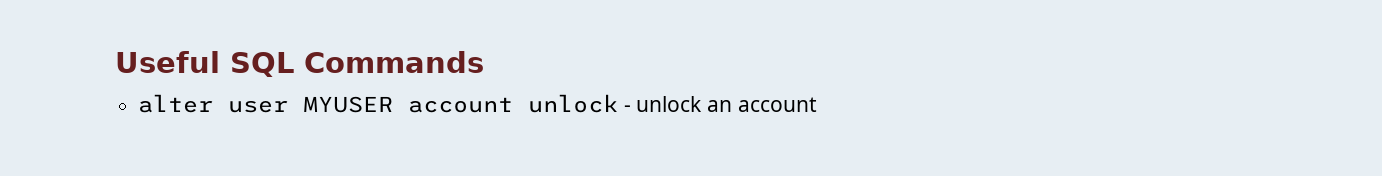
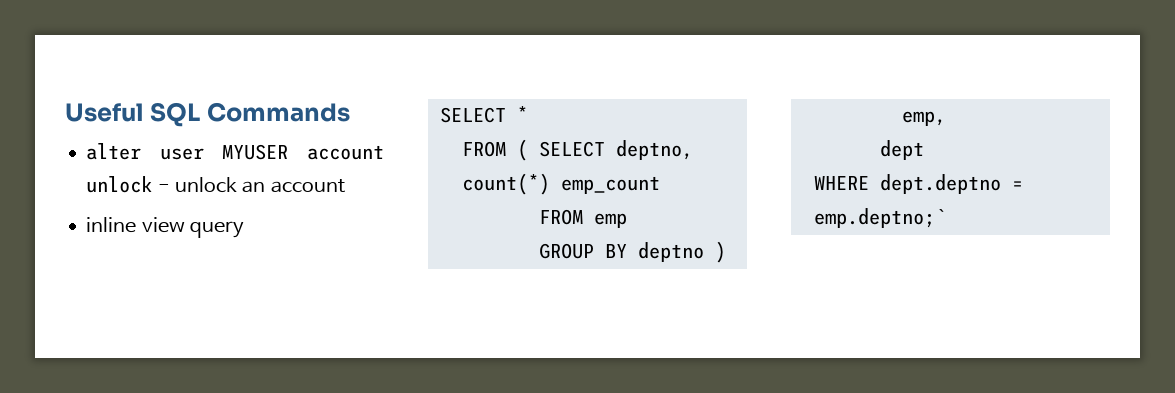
(817, 104) none -> [86,217,244,238] [439,106,528,123] [461,139,693,161] [461,173,660,195] [538,209,627,228] [538,241,726,263] [901,111,946,126] [879,140,924,160] [813,174,1023,194] [813,208,946,228] // inline view query // SELECT * // FROM ( SELECT deptno, count(*) emp_count // FROM emp // GROUP BY deptno ) emp, // dept // WHERE dept.deptno = emp.deptno;`

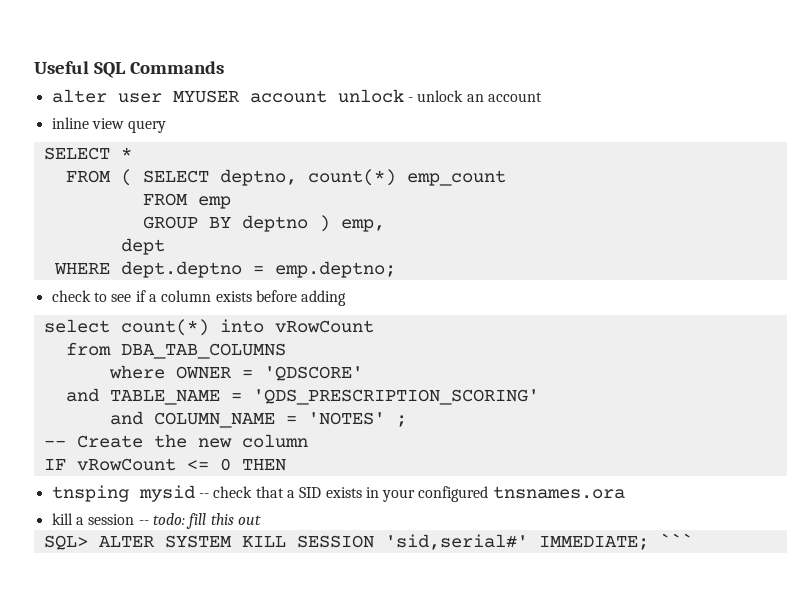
[813,208,946,228] emp.deptno;` -> [274,261,396,278] [51,290,347,306] [43,319,374,336] [65,342,286,359] [108,365,363,381] [65,388,539,405] [109,411,407,428] [43,434,308,448] [43,458,286,471] [51,485,625,502] [51,513,261,529] [43,533,693,550] emp.deptno; // check to see if a column exists before adding // select count(*) into vRowCount // from DBA_TAB_COLUMNS // where OWNER = 'QDSCORE' // and TABLE_NAME = 'QDS_PRESCRIPTION_SCORING' // and COLUMN_NAME = 'NOTES' ; // -- Create the new column // IF vRowCount <= 0 THEN // tnsping mysid -- check that a SID exists in your configured tnsnames.ora // kill a session -- todo: fill this out // SQL> ALTER SYSTEM KILL SESSION 'sid,serial#' IMMEDIATE; ```

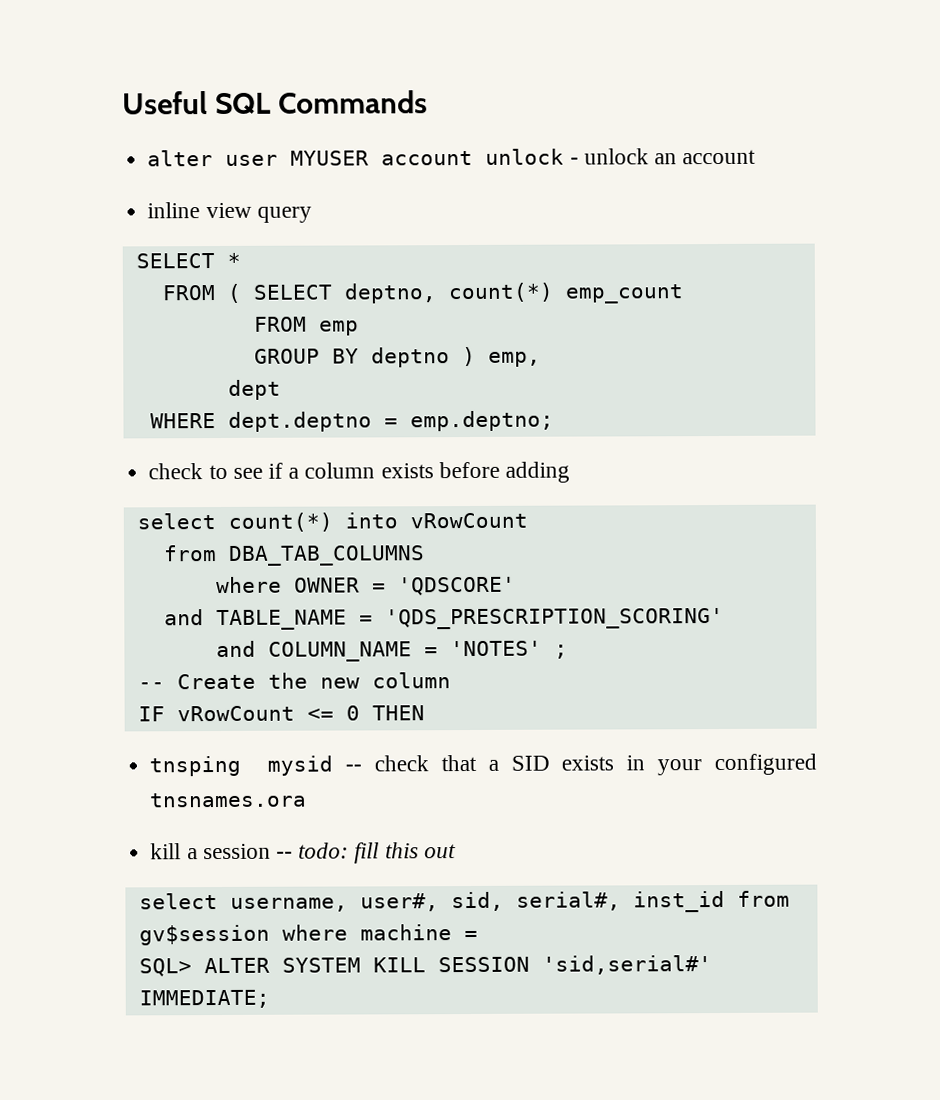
(261, 520) none -> [138,890,790,913] [138,924,478,946] // select username, user#, sid, serial#, inst_id from gv$session where machine =
[659,533,693,547] ``` -> (270, 999) none

